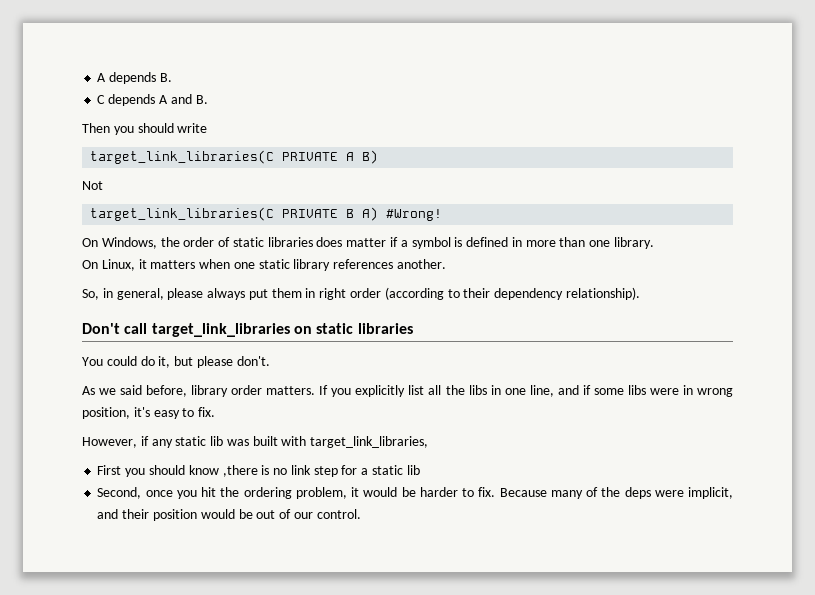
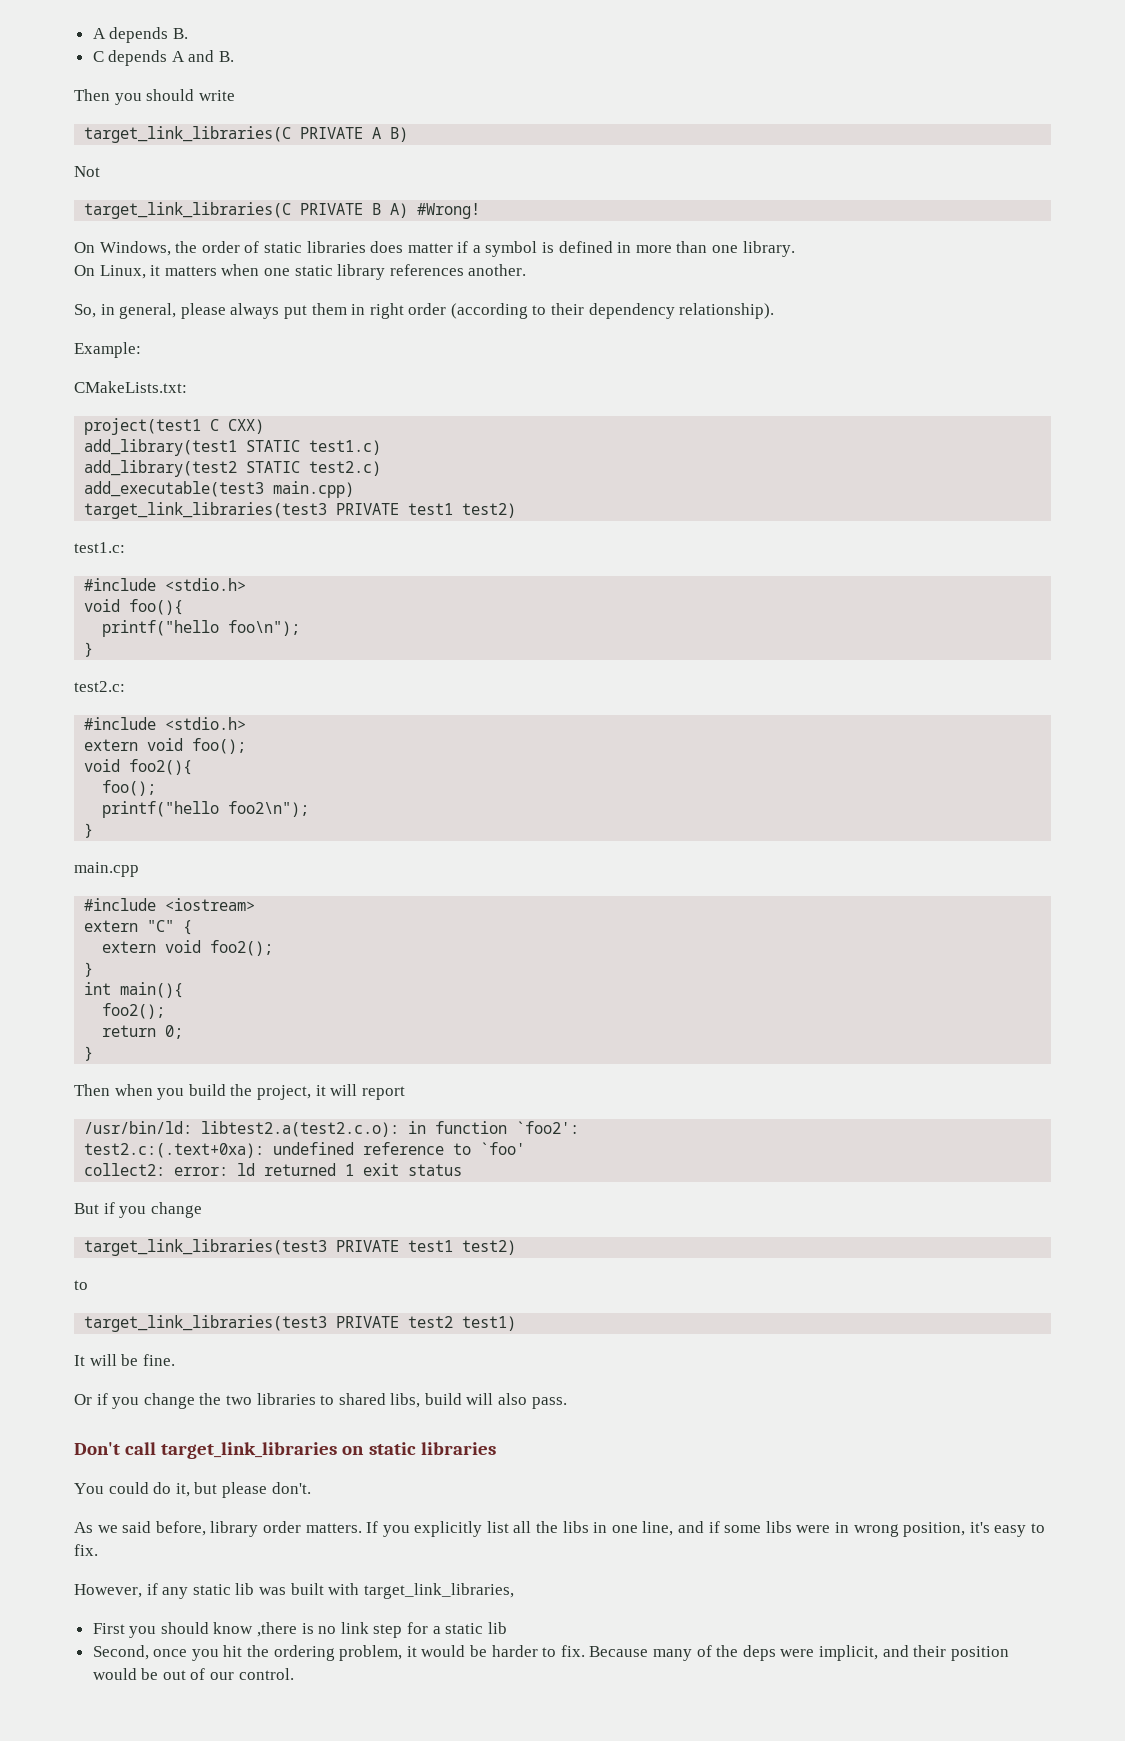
(640, 293) none -> [74,342,141,358] [74,381,187,393] [84,418,265,435] [84,439,382,456] [84,460,382,477] [84,481,355,498] [84,502,517,519] [74,542,125,553] [84,578,247,591] [84,599,184,615] [102,620,301,637] [84,642,94,657] [74,681,125,692] [84,717,247,730] [84,738,247,754] [84,759,193,775] [102,780,157,796] [102,801,310,818] [84,823,94,838] [74,862,139,877] [84,898,256,911] [84,920,193,935] [102,940,274,956] [84,962,94,977] [84,982,184,998] [102,1003,166,1019] [102,1025,184,1039] [84,1046,94,1061] [74,1084,405,1100] [84,1121,580,1137] [84,1142,526,1158] [84,1163,463,1176] [74,1202,202,1218] [84,1239,517,1256] [74,1280,88,1290] [84,1315,517,1332] [74,1354,175,1366] [74,1393,567,1409] // Example: // CMakeLists.txt: // project(test1 C CXX) // add_library(test1 STATIC test1.c) // add_library(test2 STATIC test2.c) // add_executable(test3 main.cpp) // target_link_libraries(test3 PRIVATE test1 test2) // test1.c: // #include <stdio.h> // void foo(){ // printf("hello foo\n"); // } // test2.c: // #include <stdio.h> // extern void foo(); // void foo2(){ // foo(); // printf("hello foo2\n"); // } // main.cpp // #include <iostream> // extern "C" { // extern void foo2(); // } // int main(){ // foo2(); // return 0; // } // Then when you build the project, it will report // /usr/bin/ld: libtest2.a(test2.c.o): in function `foo2': // test2.c:(.text+0xa): undefined reference to `foo' // collect2: error: ld returned 1 exit status // But if you change // target_link_libraries(test3 PRIVATE test1 test2) // to // target_link_libraries(test3 PRIVATE test2 test1) // It will be fine. // Or if you change the two libraries to shared libs, build will also pass.

